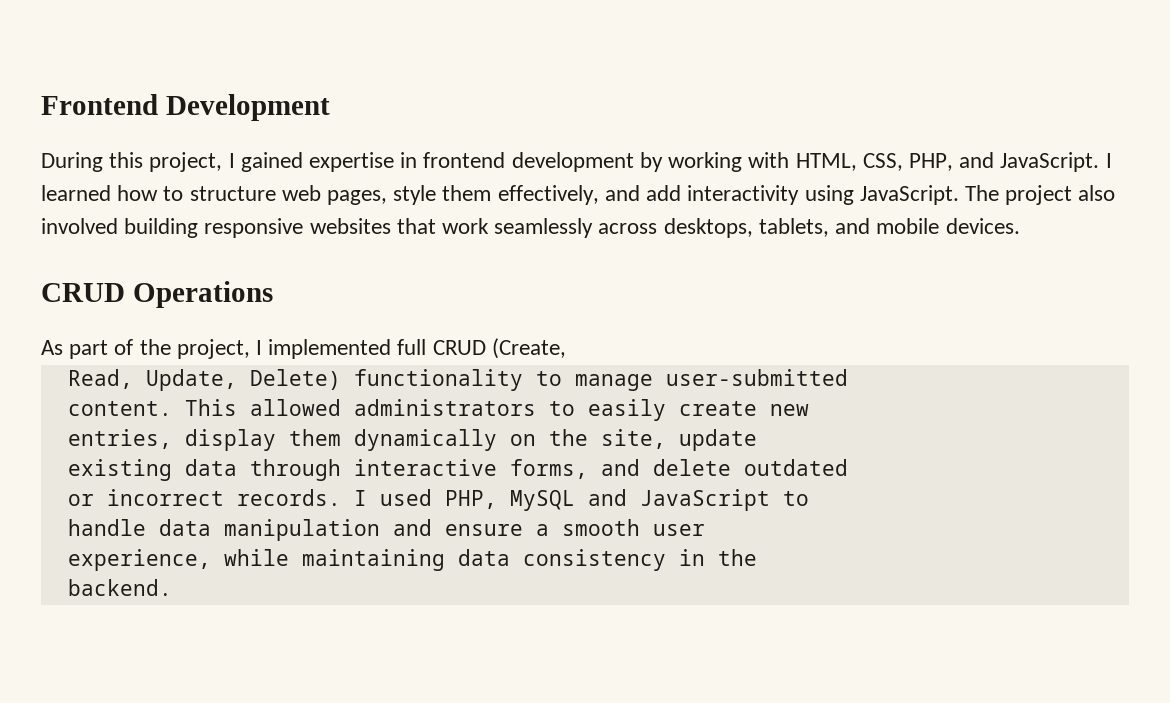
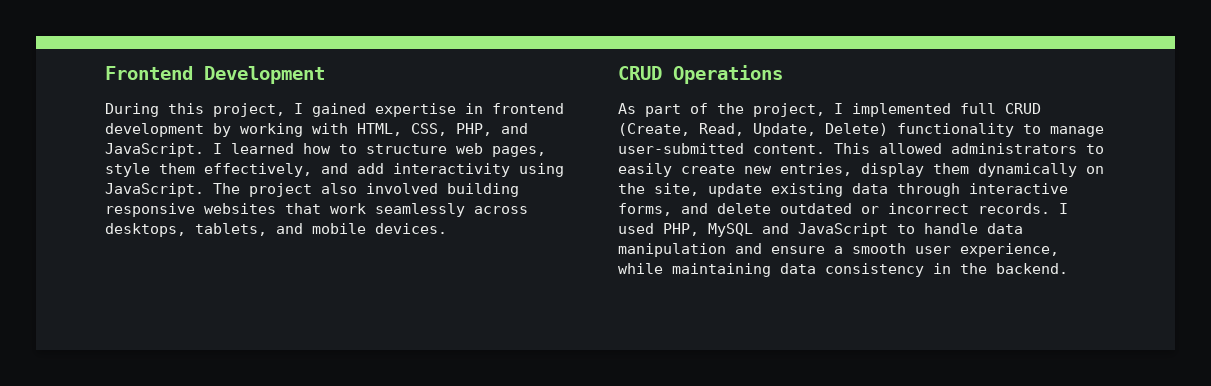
(566, 348) // -> (690, 129) none
(848, 377) // -> (744, 148) none
(809, 410) // -> (772, 170) none
(757, 440) // -> (762, 190) none
(848, 467) // -> (852, 208) none
(809, 498) // -> (915, 229) none
(705, 530) // -> (951, 250) none
(757, 557) // -> (987, 268) none

